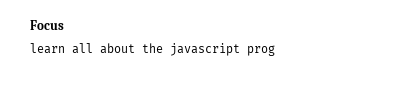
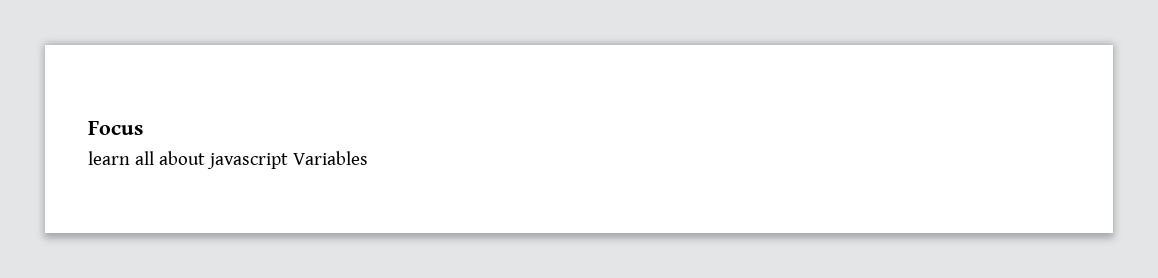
[142,43,275,56] the javascript prog -> [206,151,368,169] javascript Variables

